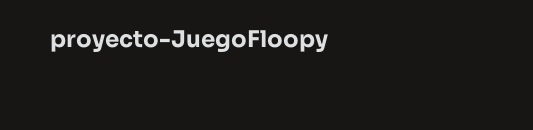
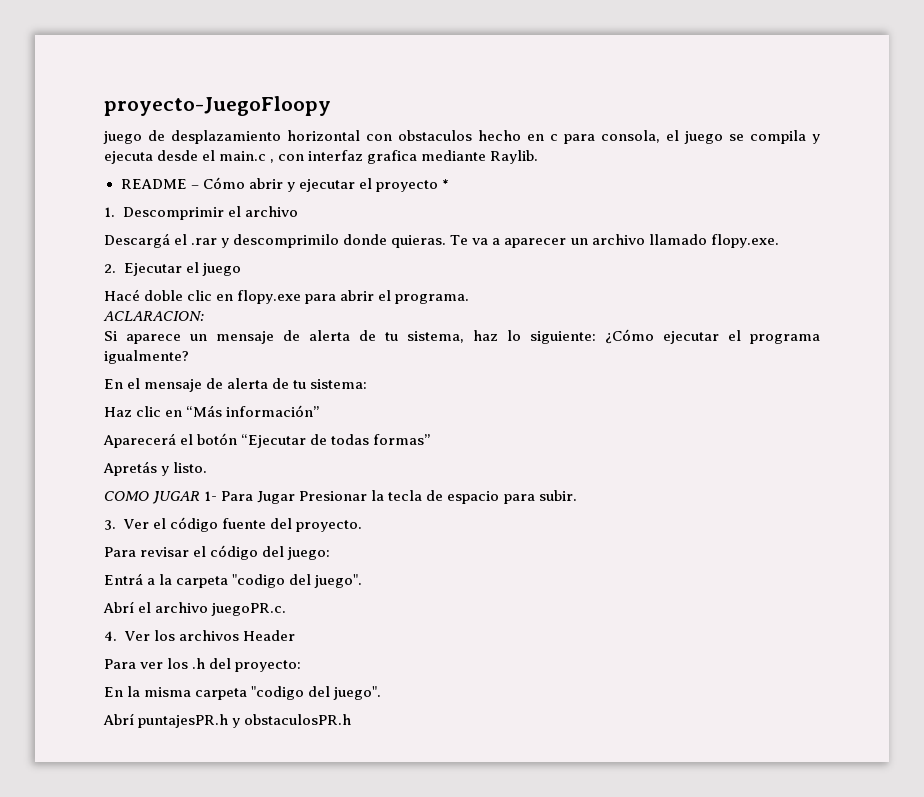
(328, 41) none -> [103,130,820,144] [104,150,539,164] [120,177,449,192] [104,206,299,220] [104,233,779,248] [104,262,241,276] [104,289,470,304] [103,311,204,321] [104,329,820,344] [104,350,189,364] [104,378,368,392] [104,405,320,417] [103,433,431,448] [103,461,208,476] [104,490,577,504] [104,517,362,532] [104,545,331,560] [104,573,363,588] [103,601,287,616] [104,630,295,641] [104,658,302,672] [104,686,382,700] [103,713,352,728] // juego de desplazamiento horizontal con obstaculos hecho en c para consola, el juego se compila y ejecuta desde el main.c , con interfaz grafica mediante Raylib. // README – Cómo abrir y ejecutar el proyecto * // 1. Descomprimir el archivo // Descargá el .rar y descomprimilo donde quieras. Te va a aparecer un archivo llamado flopy.exe. // 2. Ejecutar el juego // Hacé doble clic en flopy.exe para abrir el programa. // ACLARACION: // Si aparece un mensaje de alerta de tu sistema, haz lo siguiente: ¿Cómo ejecutar el programa igualmente? // En el mensaje de alerta de tu sistema: // Haz clic en “Más información” // Aparecerá el botón “Ejecutar de todas formas” // Apretás y listo. // COMO JUGAR 1- Para Jugar Presionar la tecla de espacio para subir. // 3. Ver el código fuente del proyecto. // Para revisar el código del juego: // Entrá a la carpeta "codigo del juego". // Abrí el archivo juegoPR.c. // 4. Ver los archivos Header // Para ver los .h del proyecto: // En la misma carpeta "codigo del juego". // Abrí puntajesPR.h y obstaculosPR.h

